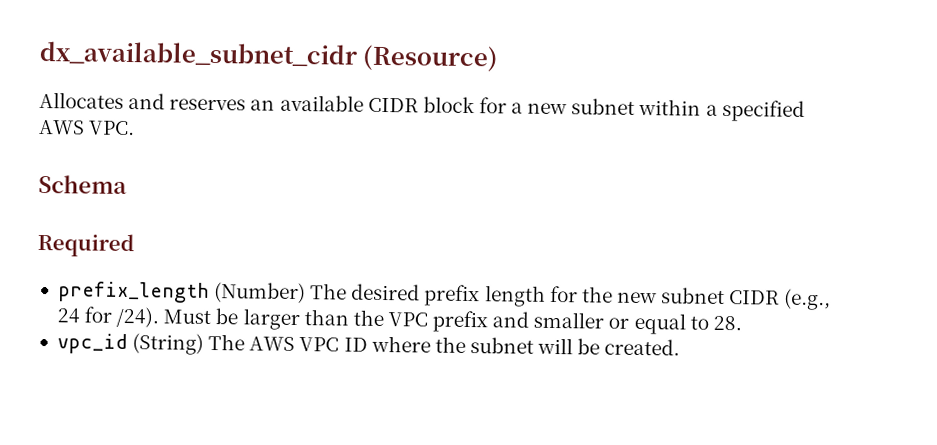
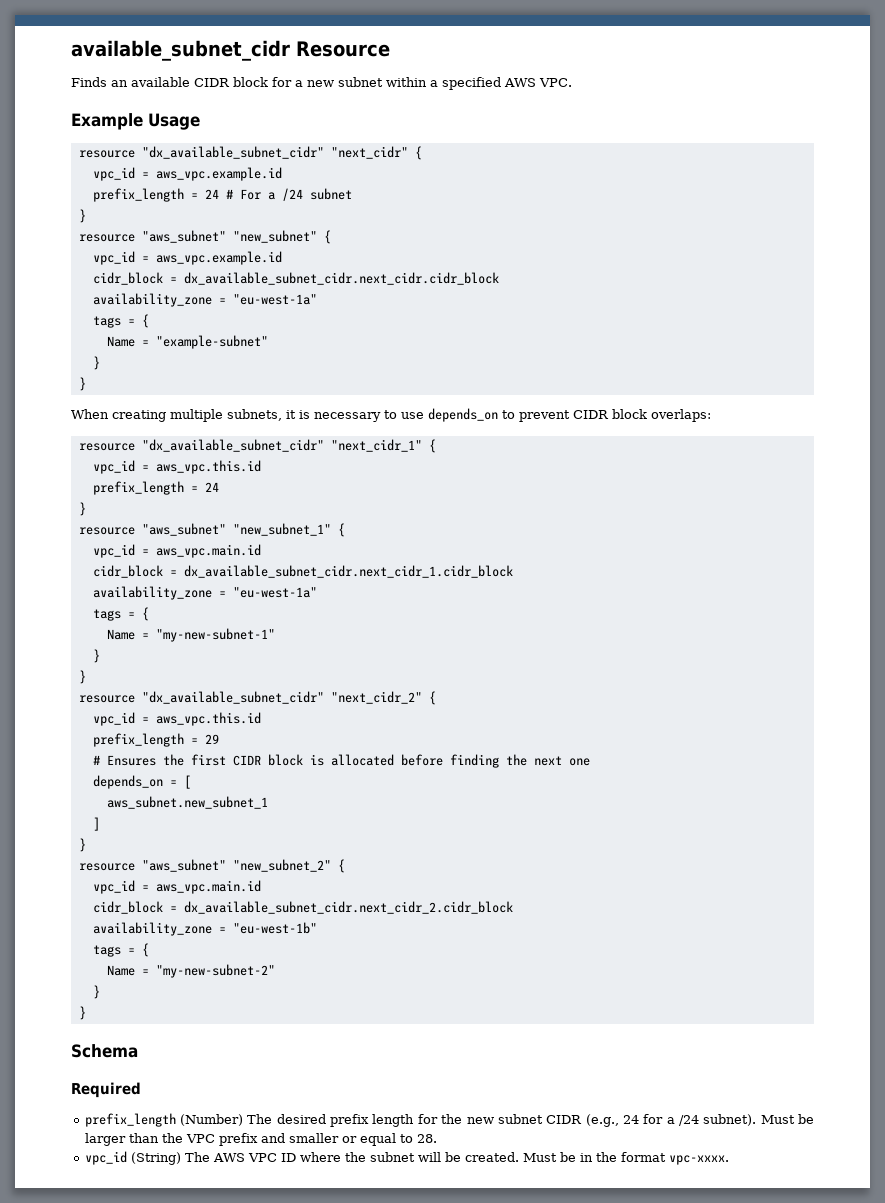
[39,40,500,72] [39,91,247,111] dx_available_subnet_cidr (Resource) // Allocates and reserves -> [71,40,390,61] [71,77,107,87] available_subnet_cidr Resource // Finds
(136, 128) none -> [71,113,200,130] [78,146,422,160] [92,167,282,181] [92,188,352,202] [78,209,86,223] [78,230,331,244] [92,251,282,265] [92,272,499,285] [92,293,317,307] [92,314,149,328] [106,335,268,349] [92,356,100,370] [78,377,86,391] [71,408,711,422] [78,439,436,453] [92,460,261,474] [92,481,219,495] [78,502,86,516] [78,523,345,537] [92,544,261,558] [92,565,513,578] [92,586,317,600] [92,607,149,621] [106,628,275,642] [92,649,100,663] [78,670,86,684] [78,691,436,705] [92,712,261,726] [92,733,219,747] [92,754,590,768] [92,775,191,789] [106,796,268,809] [92,817,100,831] [78,838,86,852] [78,859,345,873] [92,880,261,894] [92,901,513,914] [92,922,317,936] [92,943,149,957] [106,964,275,978] [92,985,100,999] [78,1006,86,1020] // Example Usage // resource "dx_available_subnet_cidr" "next_cidr" { // vpc_id = aws_vpc.example.id // prefix_length = 24 # For a /24 subnet // } // resource "aws_subnet" "new_subnet" { // vpc_id = aws_vpc.example.id // cidr_block = dx_available_subnet_cidr.next_cidr.cidr_block // availability_zone = "eu-west-1a" // tags = { // Name = "example-subnet" // } // } // When creating multiple subnets, it is necessary to use depends_on to prevent CIDR block overlaps: // resource "dx_available_subnet_cidr" "next_cidr_1" { // vpc_id = aws_vpc.this.id // prefix_length = 24 // } // resource "aws_subnet" "new_subnet_1" { // vpc_id = aws_vpc.main.id // cidr_block = dx_available_subnet_cidr.next_cidr_1.cidr_block // availability_zone = "eu-west-1a" // tags = { // Name = "my-new-subnet-1" // } // } // resource "dx_available_subnet_cidr" "next_cidr_2" { // vpc_id = aws_vpc.this.id // prefix_length = 29 // # Ensures the first CIDR block is allocated before finding the next one // depends_on = [ // aws_subnet.new_subnet_1 // ] // } // resource "aws_subnet" "new_subnet_2" { // vpc_id = aws_vpc.main.id // cidr_block = dx_available_subnet_cidr.next_cidr_2.cidr_block // availability_zone = "eu-west-1b" // tags = { // Name = "my-new-subnet-2" // } // }
[116,306,160,328] /24). -> [666,1114,757,1126] a /24 subnet).
(681, 347) none -> [522,1152,729,1165] Must be in the format vpc-xxxx.

